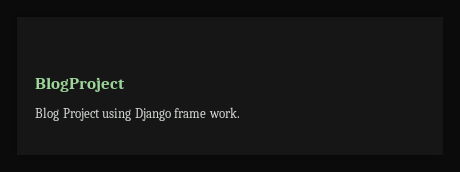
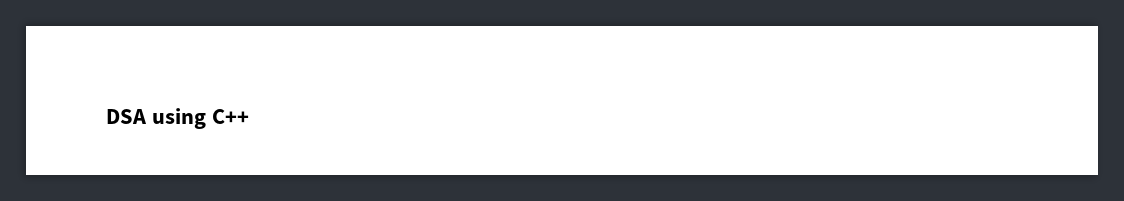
[35,77,125,92] [35,107,240,121] BlogProject // Blog Project using Django frame work. -> [106,108,250,129] DSA using C++

